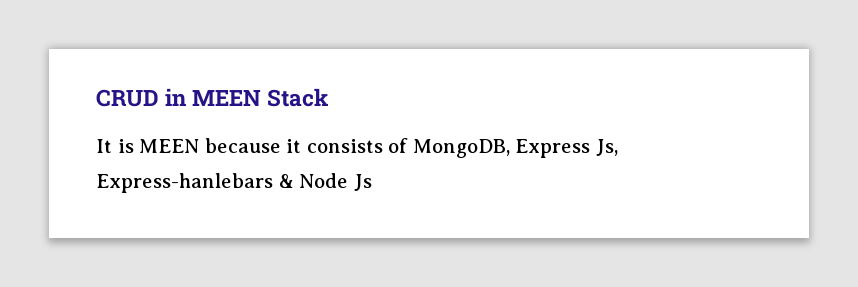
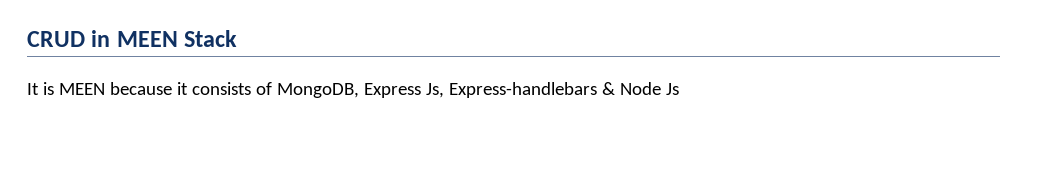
[96,173,273,193] Express-hanlebars -> [448,82,597,98] Express-handlebars

